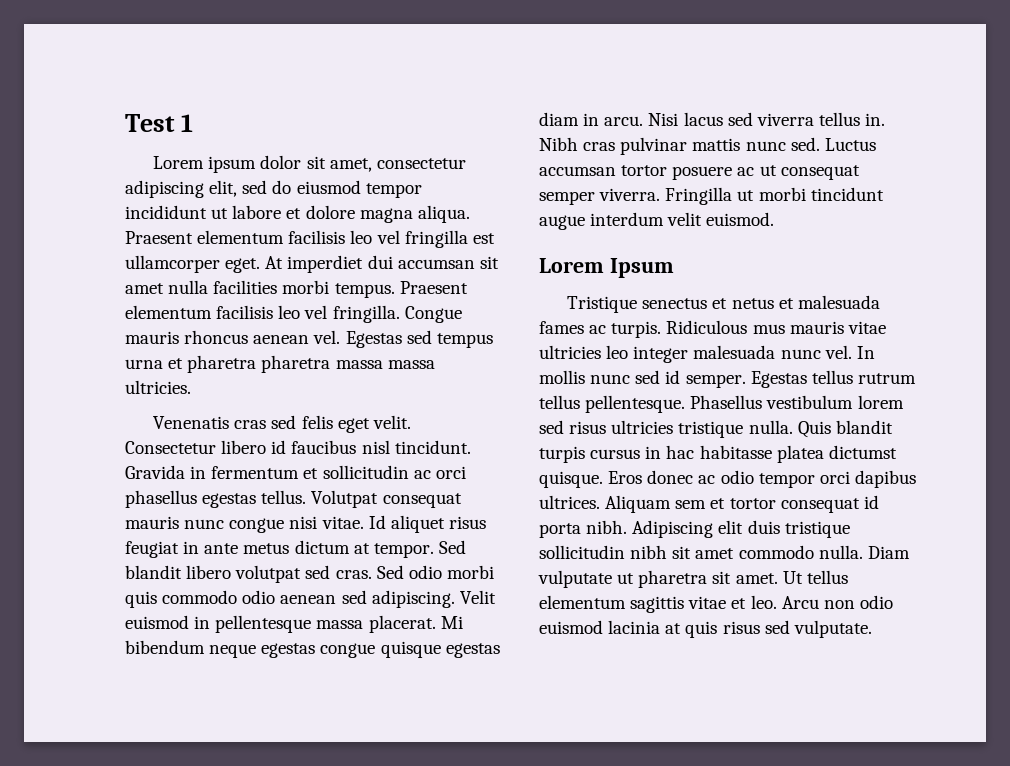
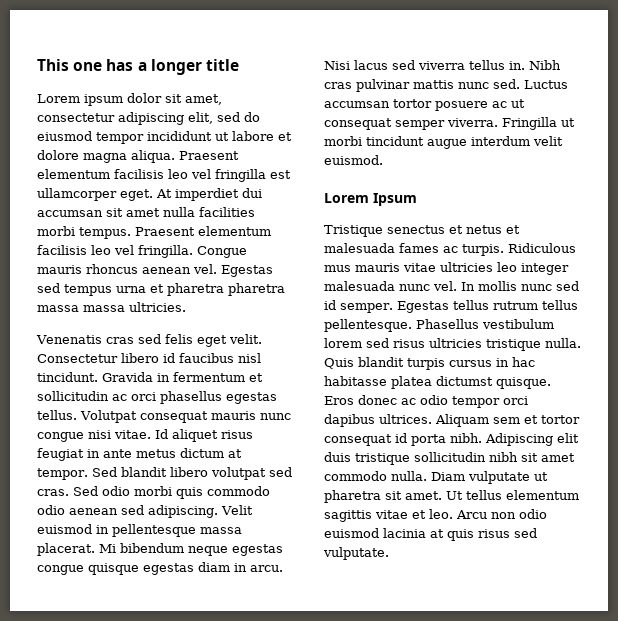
[125,114,194,132] Test 1 -> [37,59,239,75] This one has a longer title

